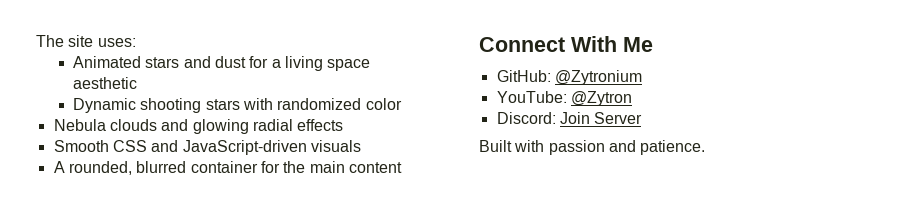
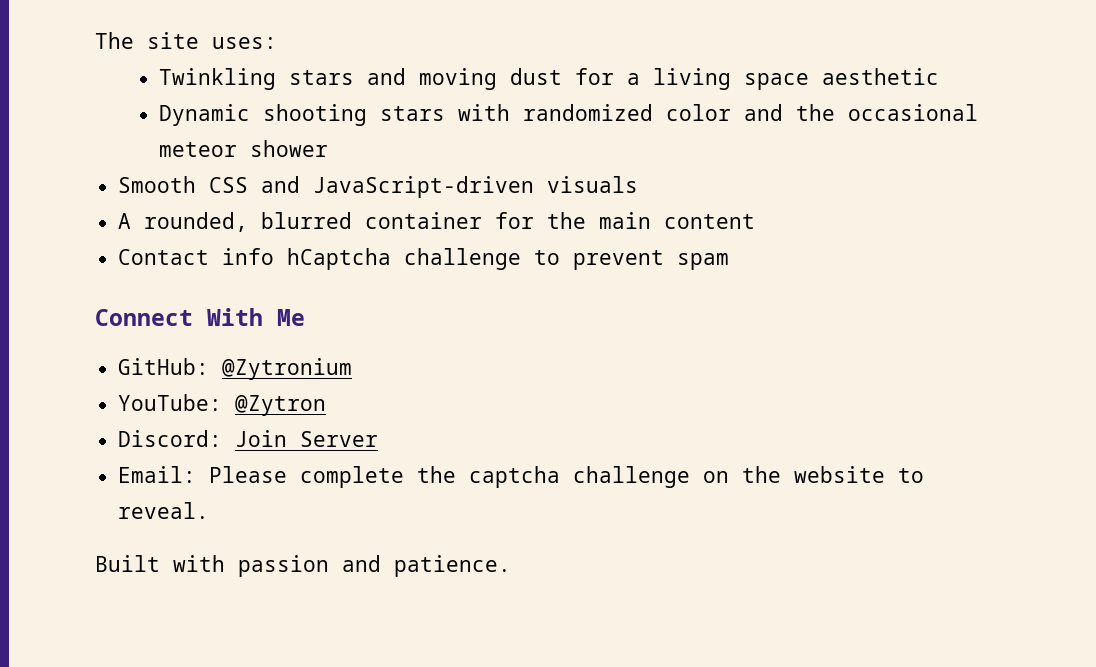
[73,56,142,68] Animated -> [158,68,276,90] Twinkling
(211, 62) none -> [418,68,497,90] moving
[53,119,344,134] // Nebula clouds and glowing radial effects -> [743,104,978,121] [158,140,328,157] and the occasional meteor shower
(402, 167) none -> [118,248,730,270] // Contact info hCaptcha challenge to prevent spam
(643, 118) none -> [118,466,925,488] [118,502,210,519] // Email: Please complete the captcha challenge on the website to reveal.

